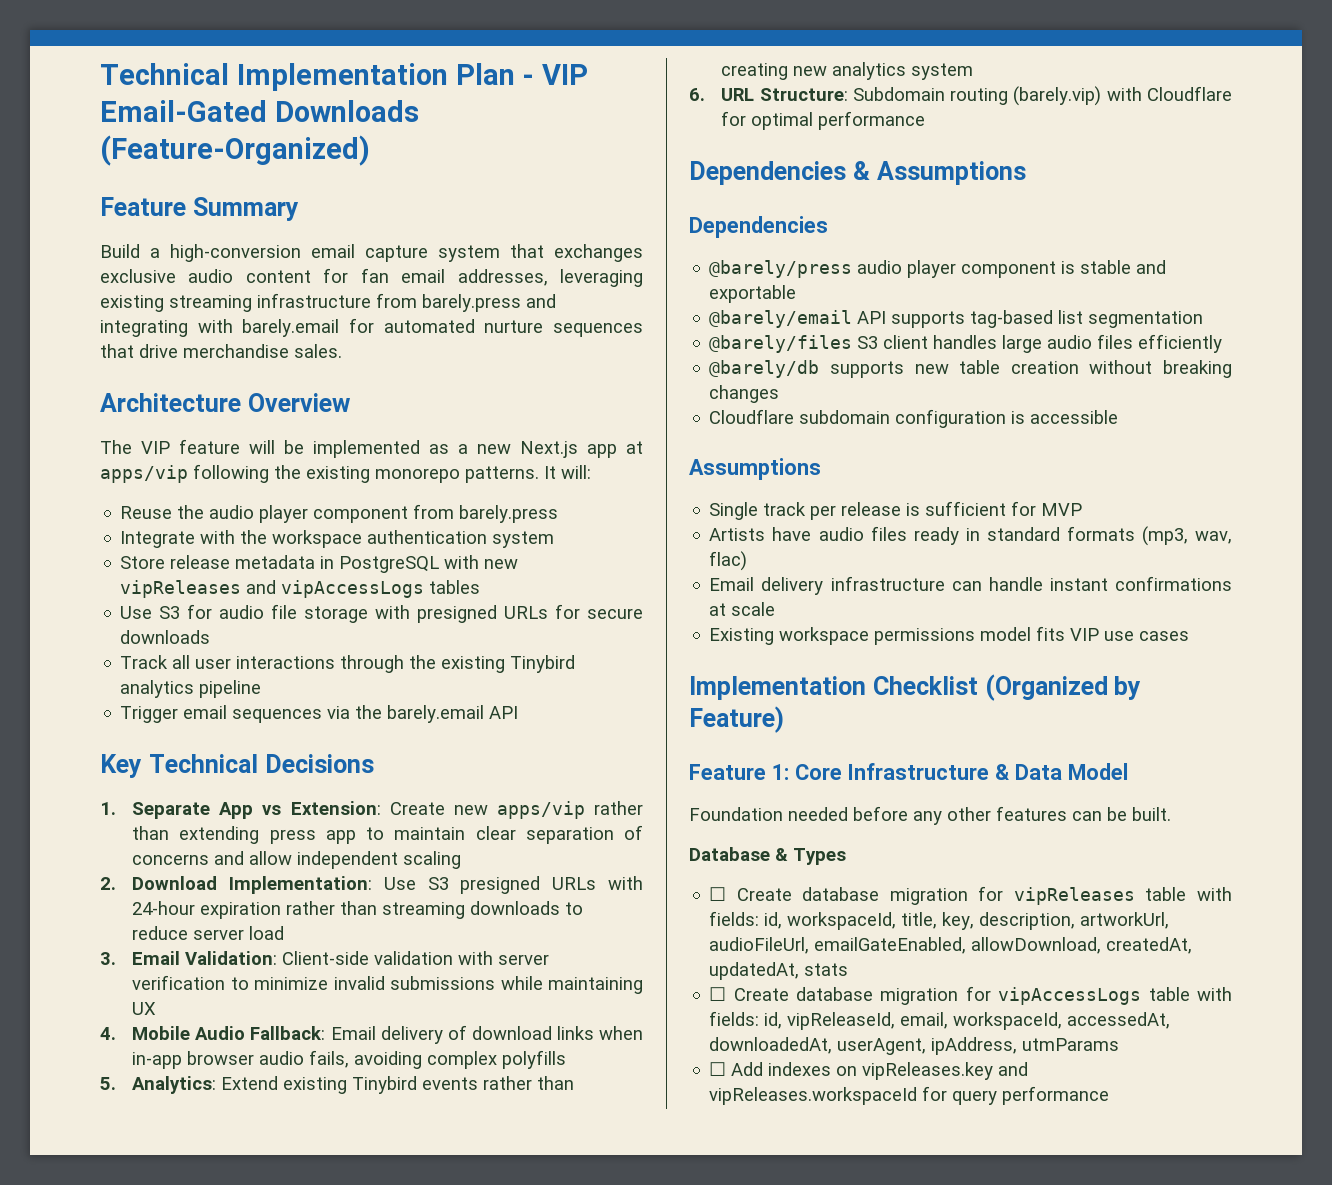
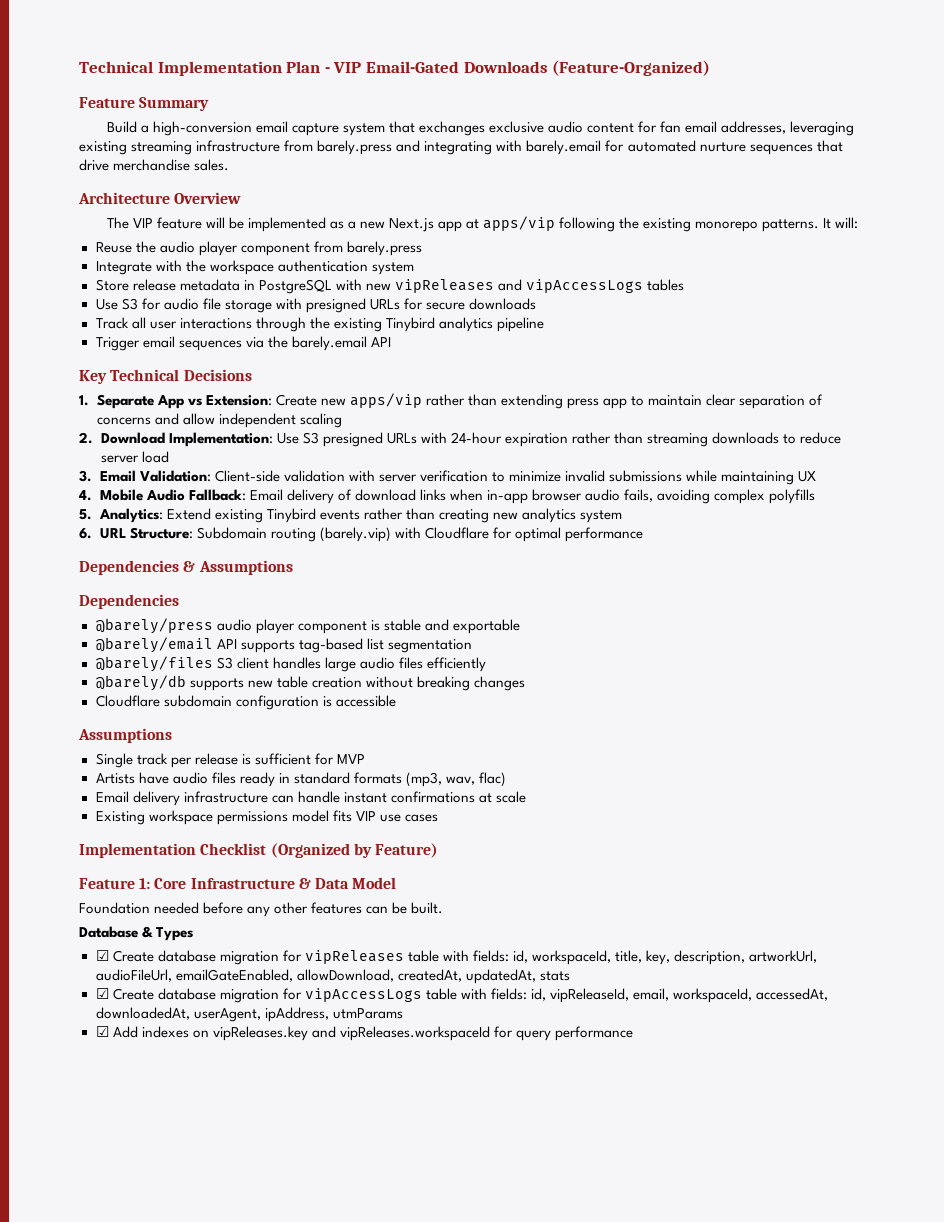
[709,887,727,901] ☐ -> [95,950,109,961] ☑
[709,987,727,1001] ☐ -> [95,988,109,999] ☑
[709,1062,727,1076] ☐ -> [95,1026,109,1037] ☑

